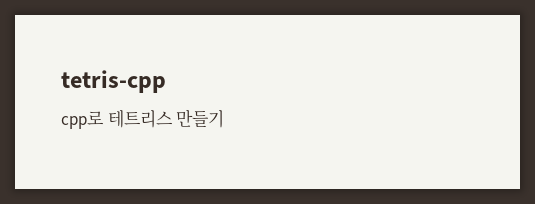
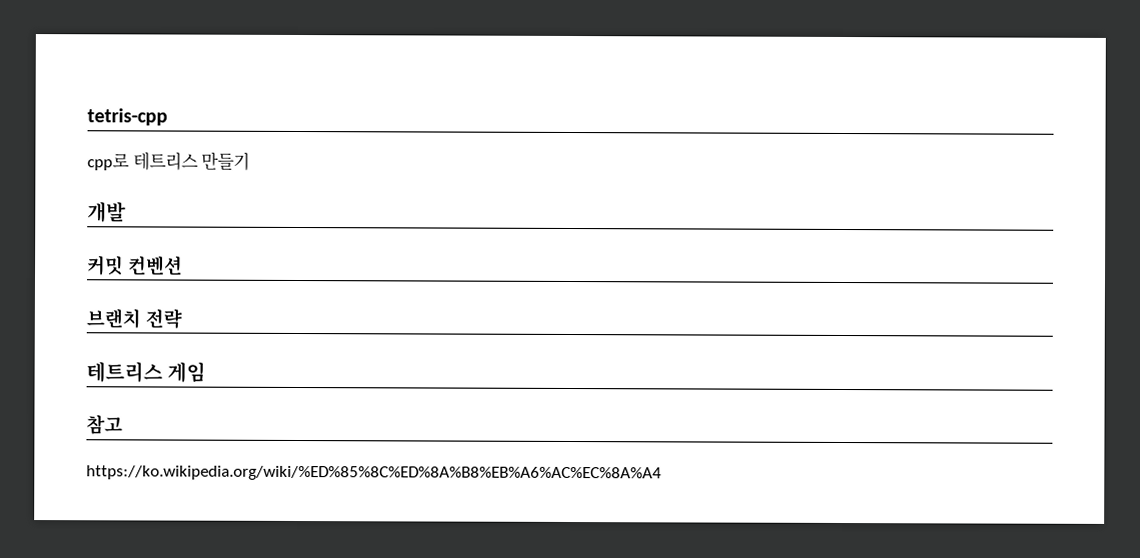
(225, 118) none -> [87,201,126,223] [87,255,183,276] [86,308,182,329] [86,361,207,383] [86,415,123,435] [86,465,662,482] // 개발 // 커밋 컨벤션 // 브랜치 전략 // 테트리스 게임 // 참고 // https://ko.wikipedia.org/wiki/%ED%85%8C%ED%8A%B8%EB%A6%AC%EC%8A%A4

